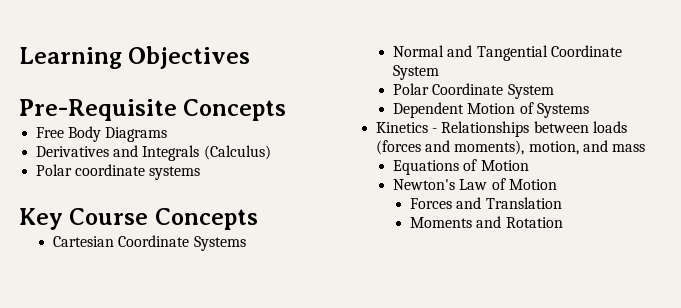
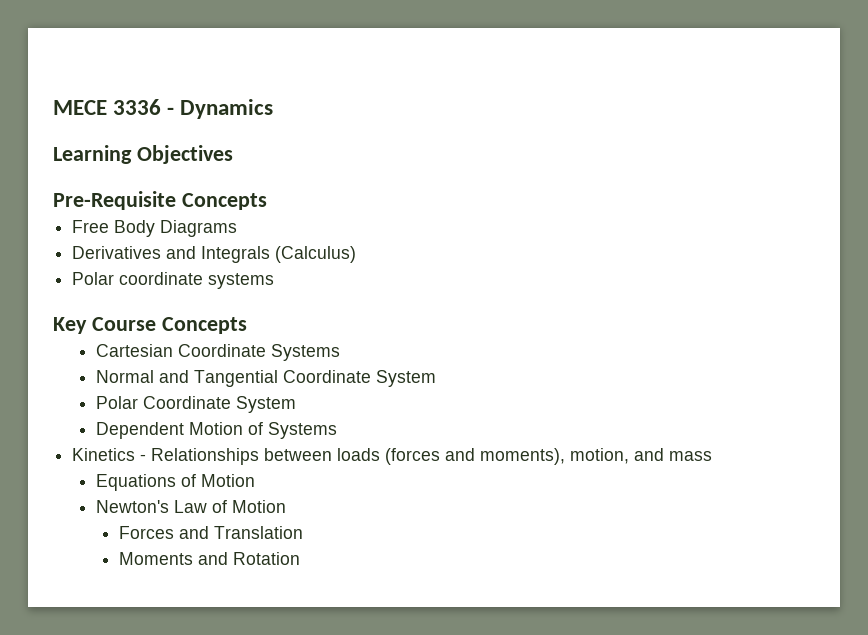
(19, 58) none -> [53,99,274,119] MECE 3336 - Dynamics //

